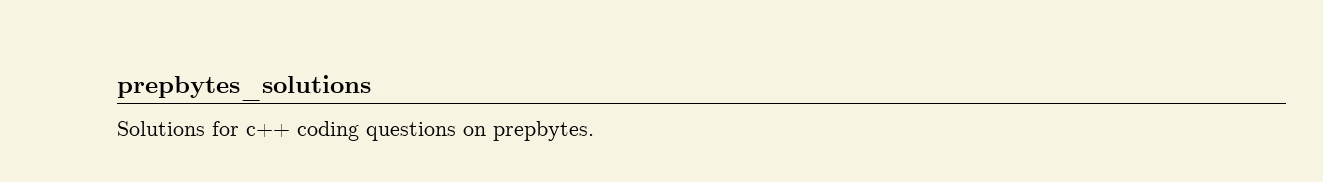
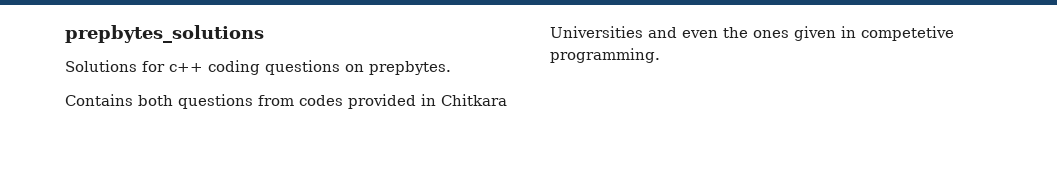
(594, 131) none -> [65,94,507,109] [550,26,954,41] [550,48,660,63] // Contains both questions from codes provided in Chitkara Universities and even the ones given in competetive programming.

